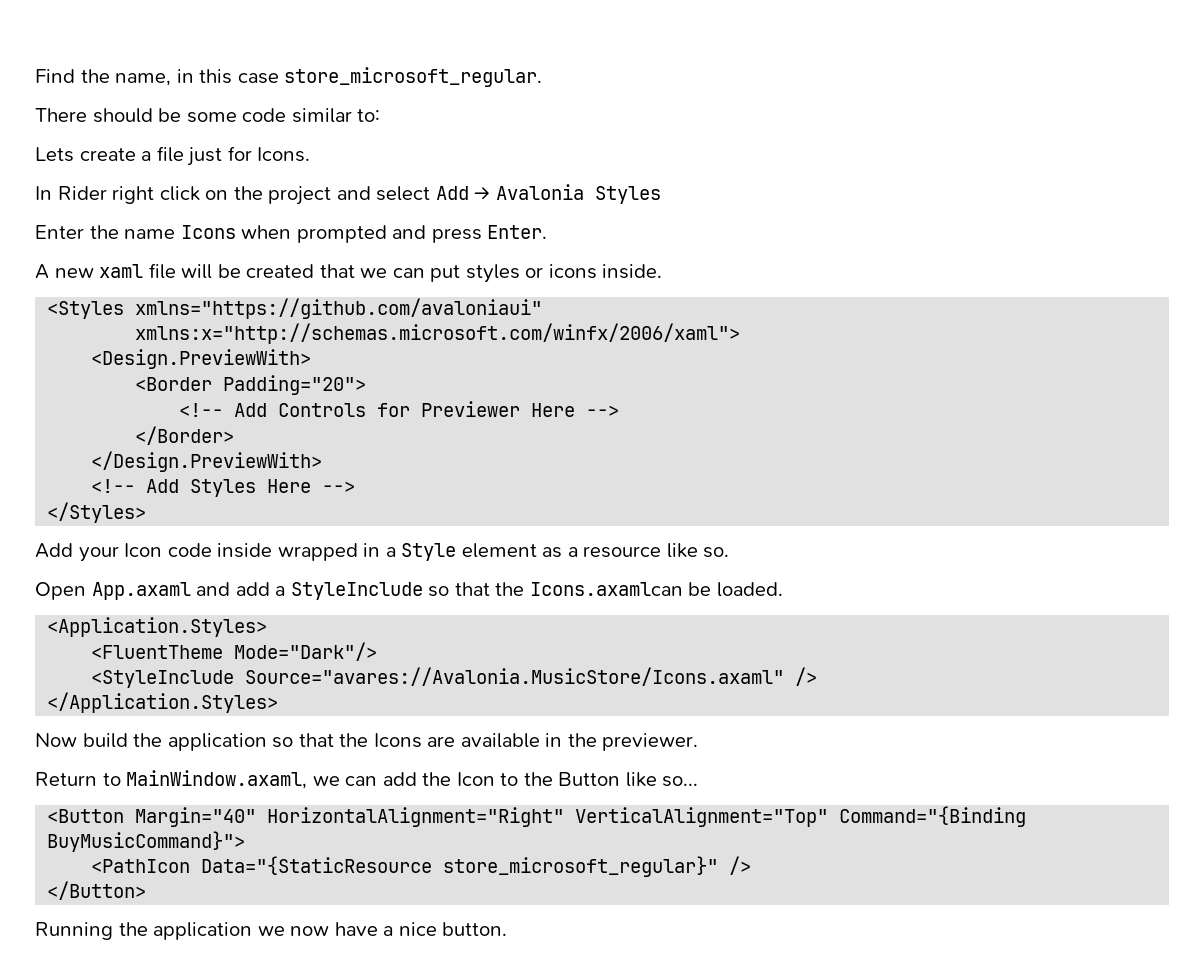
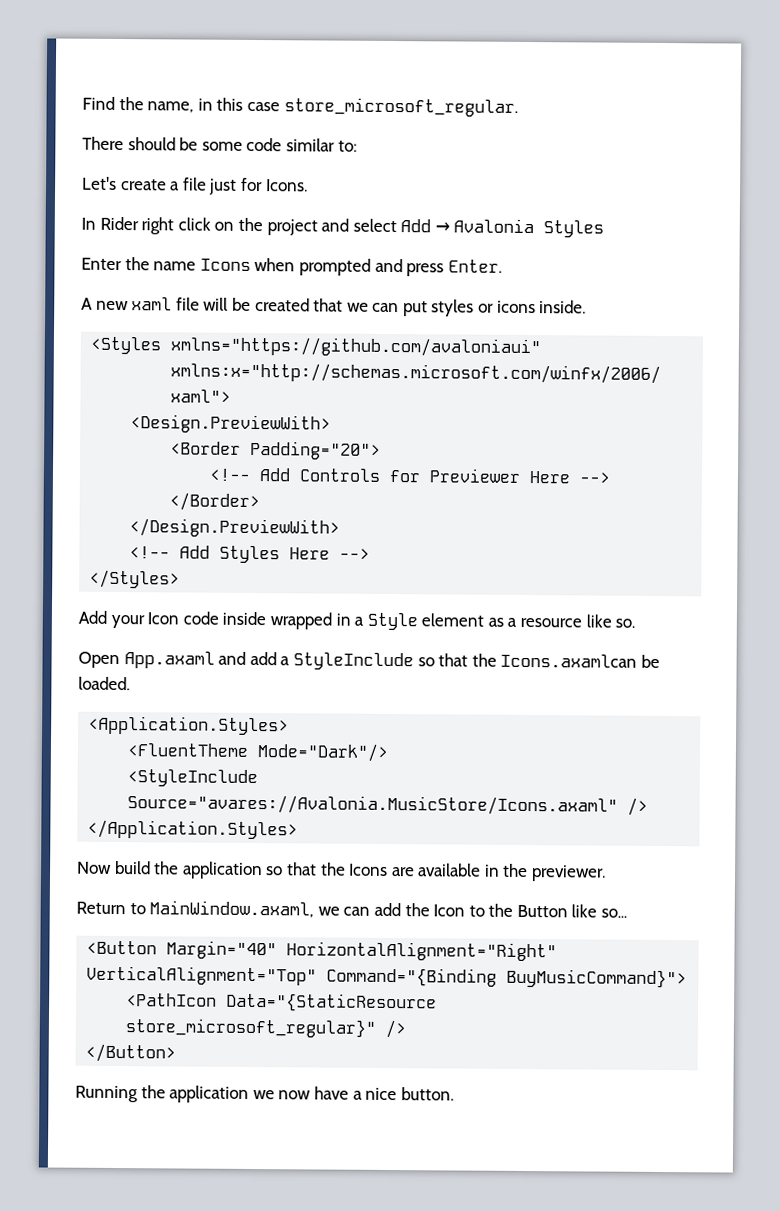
[35,147,74,162] Lets -> [82,176,117,190] Let's

